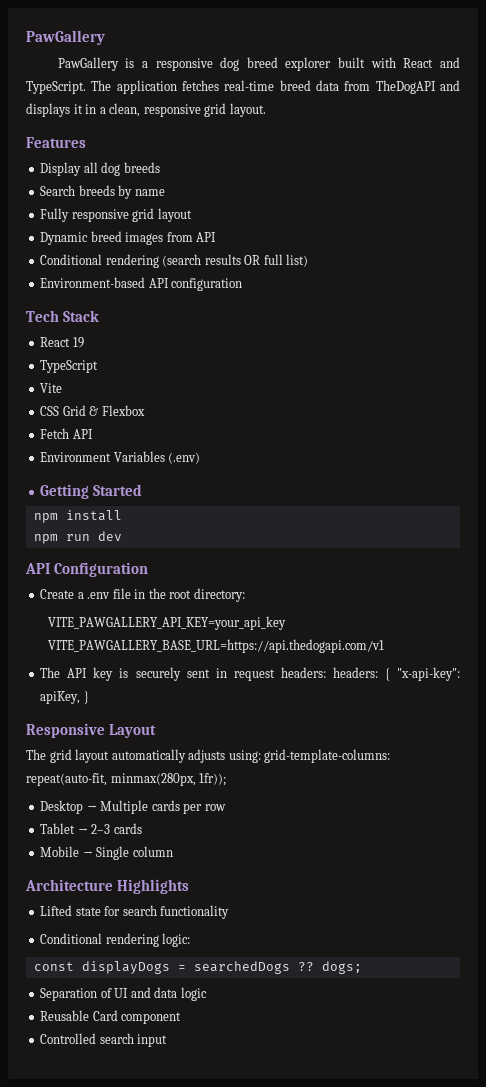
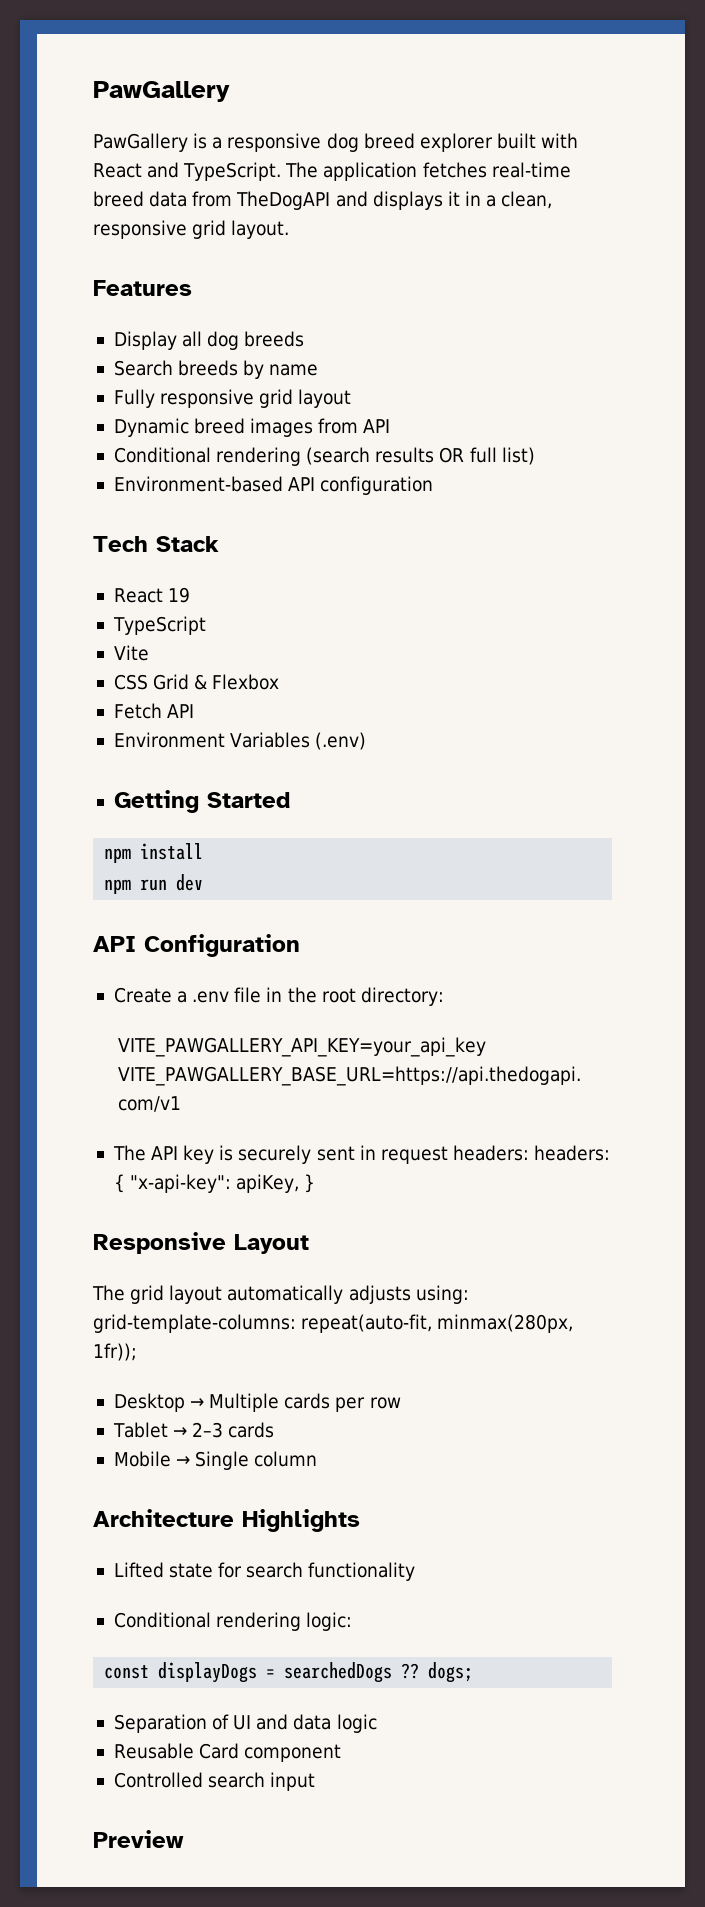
(168, 1040) none -> [93,1830,184,1848] // Preview

